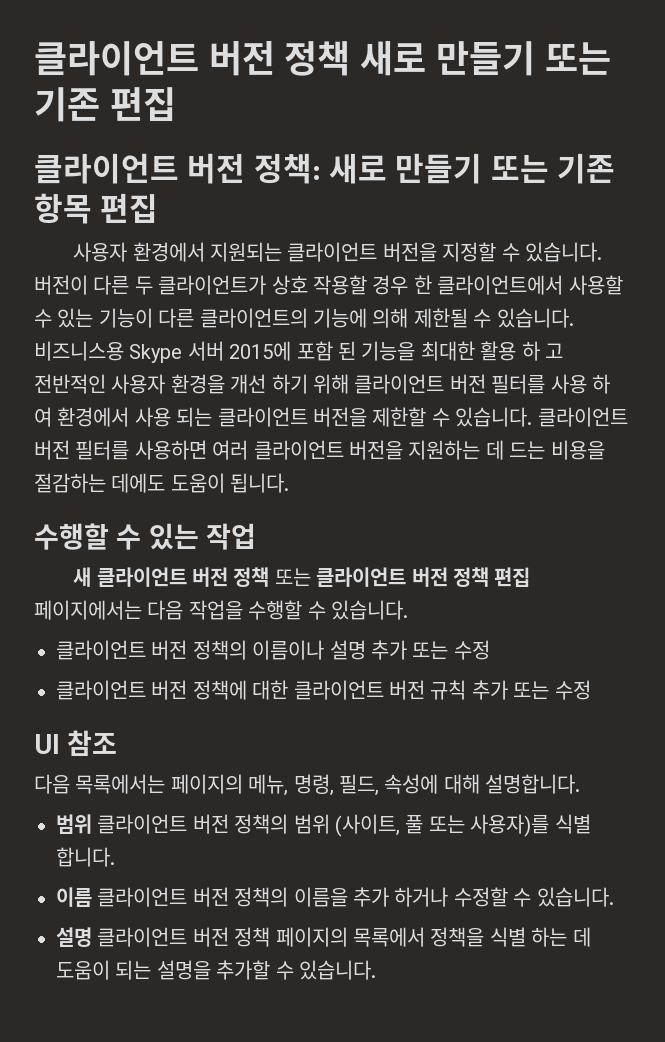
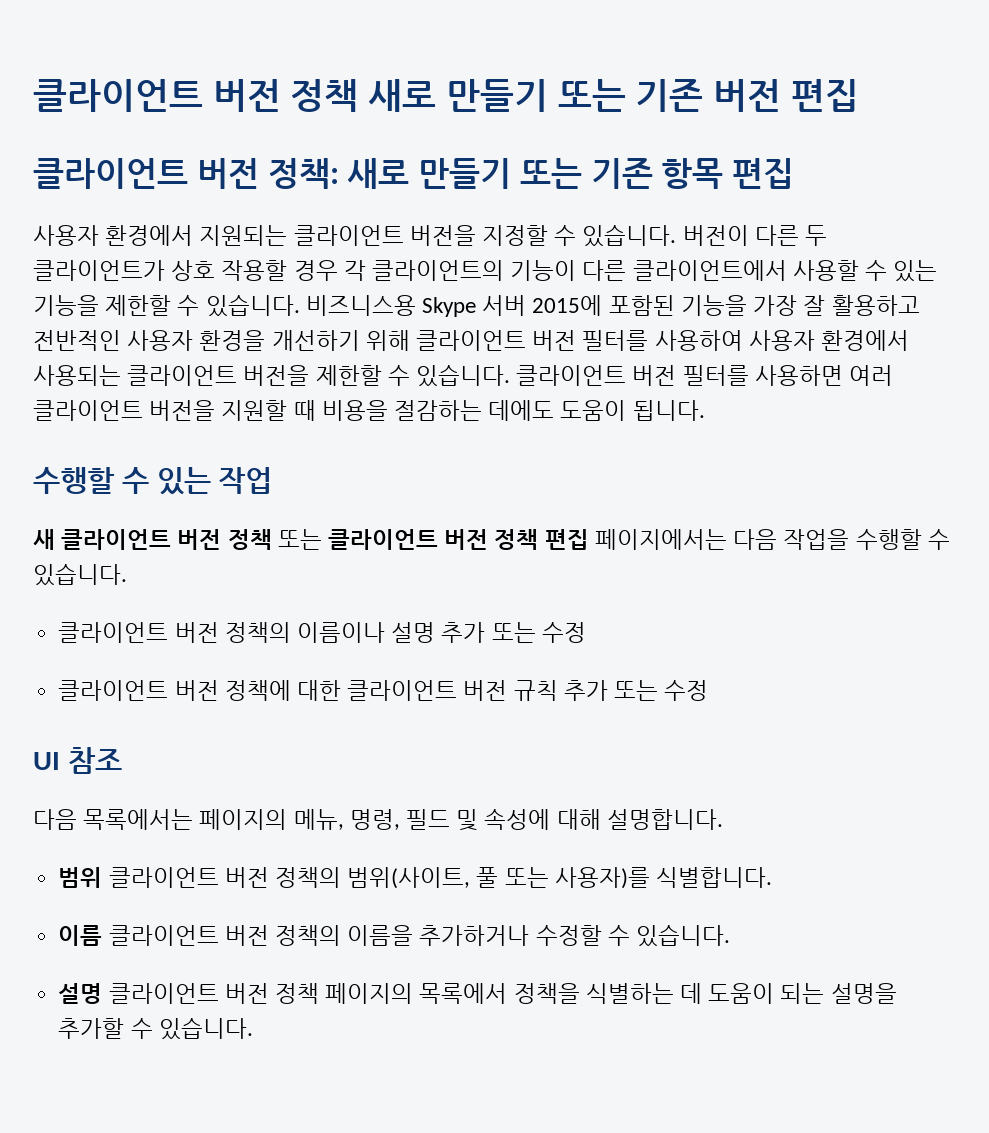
(100, 104) none -> [713,79,782,112] 버전
[413,275,623,295] [34,308,468,328] 한 클라이언트에서 사용할 수 있는 기능이 다른 클라이언트의 기능에 의해 제한될 -> [343,260,938,282] [33,295,172,316] 각 클라이언트의 기능이 다른 클라이언트에서 사용할 수 있는 기능을 제한할
[296,341,563,361] 포함 된 기능을 최대한 활용 하 고 -> [608,295,920,316] 포함된 기능을 가장 잘 활용하고
[230,374,308,394] 개선 하기 -> [271,330,360,351] 개선하기
[550,374,610,394] [34,407,213,427] 사용 하 여 환경에서 사용 되는 -> [654,330,910,351] [33,365,121,386] 사용하여 사용자 환경에서 사용되는
[408,440,546,460] 지원하는 데 드는 -> [221,400,316,421] 지원할 때
[339,774,379,796] 필드, -> [406,809,479,831] 필드 및
[293,814,400,837] 범위 (사이트, -> [347,867,471,889] 범위(사이트,
[554,814,591,834] [56,847,115,867] 식별 합니다. -> [655,867,772,888] 식별합니다.
[353,887,449,907] 추가 하거나 -> [419,925,530,946] 추가하거나
[489,927,568,947] 식별 하는 -> [585,983,674,1004] 식별하는

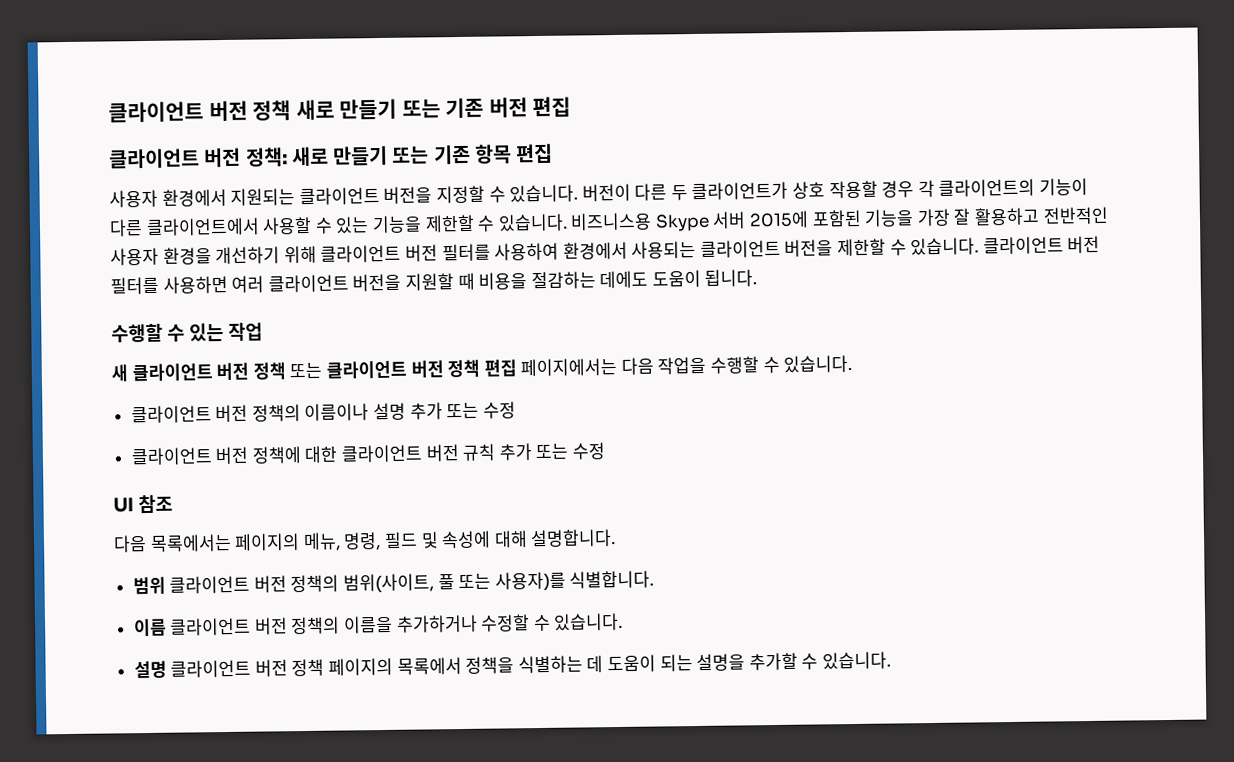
[748,330,815,351] 사용자 -> (560, 251) none

